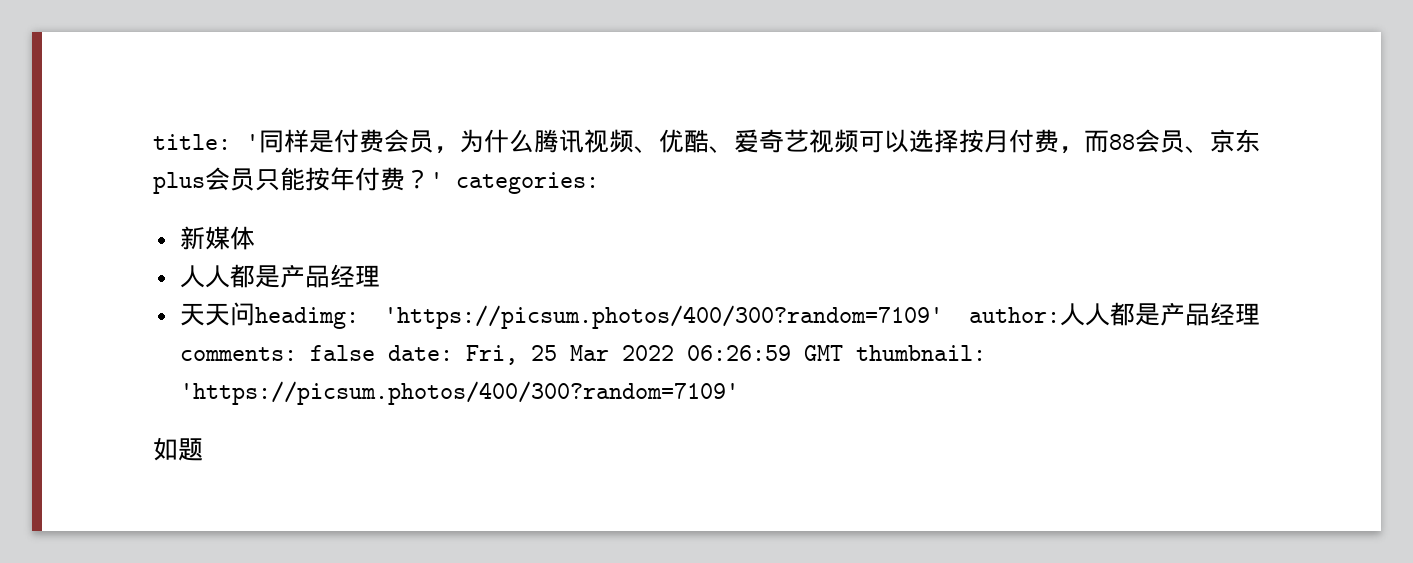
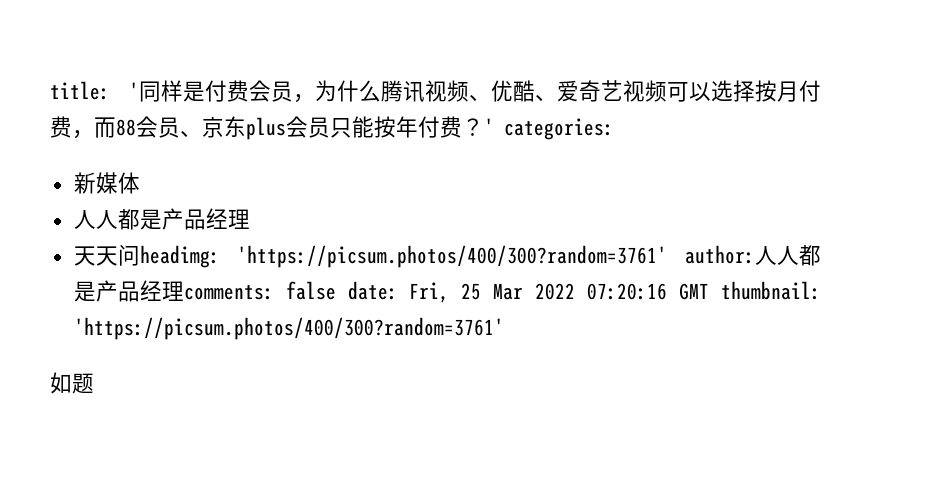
[384,305,944,329] 'https://picsum.photos/400/300?random=7109' -> [237,245,668,268] 'https://picsum.photos/400/300?random=3761'
[686,345,791,361] 06:26:59 -> [587,283,668,300] 07:20:16
[179,381,739,405] 'https://picsum.photos/400/300?random=7109' -> [73,317,504,340] 'https://picsum.photos/400/300?random=3761'

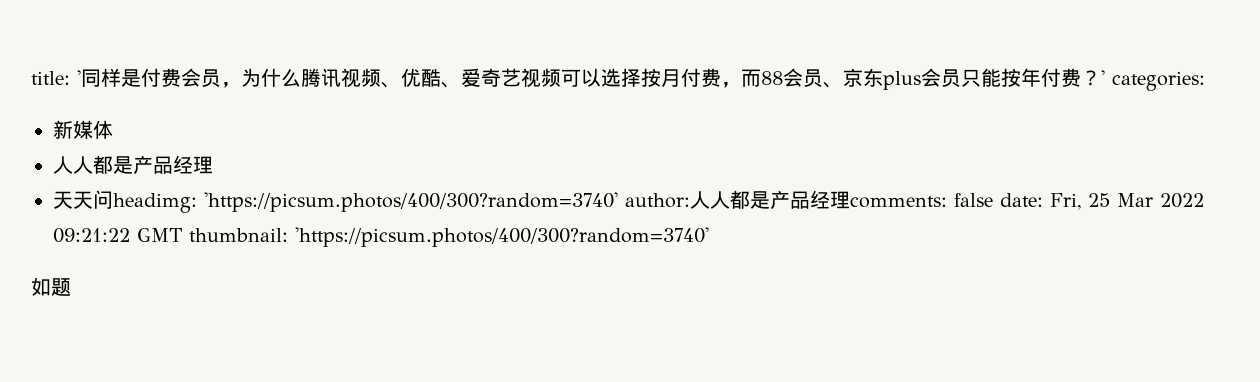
[237,245,668,268] 'https://picsum.photos/400/300?random=3761' -> [204,192,618,212] 'https://picsum.photos/400/300?random=3740'
[587,283,668,300] 07:20:16 -> [53,228,130,243] 09:21:22
[73,317,504,340] 'https://picsum.photos/400/300?random=3761' -> [295,227,709,247] 'https://picsum.photos/400/300?random=3740'

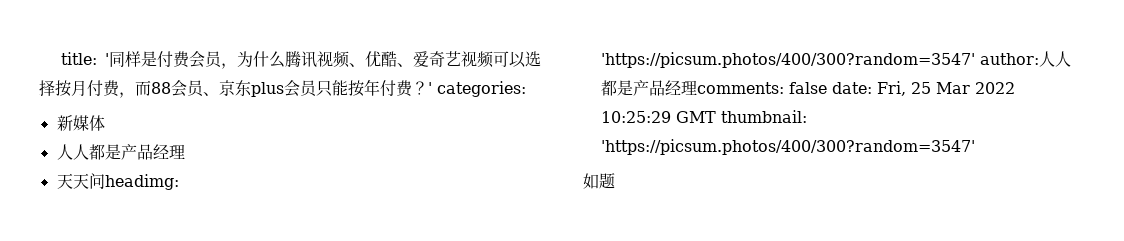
[204,192,618,212] 'https://picsum.photos/400/300?random=3740' -> [600,52,975,68] 'https://picsum.photos/400/300?random=3547'
[53,228,130,243] 09:21:22 -> [600,111,671,123] 10:25:29
[295,227,709,247] 'https://picsum.photos/400/300?random=3740' -> [600,139,975,155] 'https://picsum.photos/400/300?random=3547'

